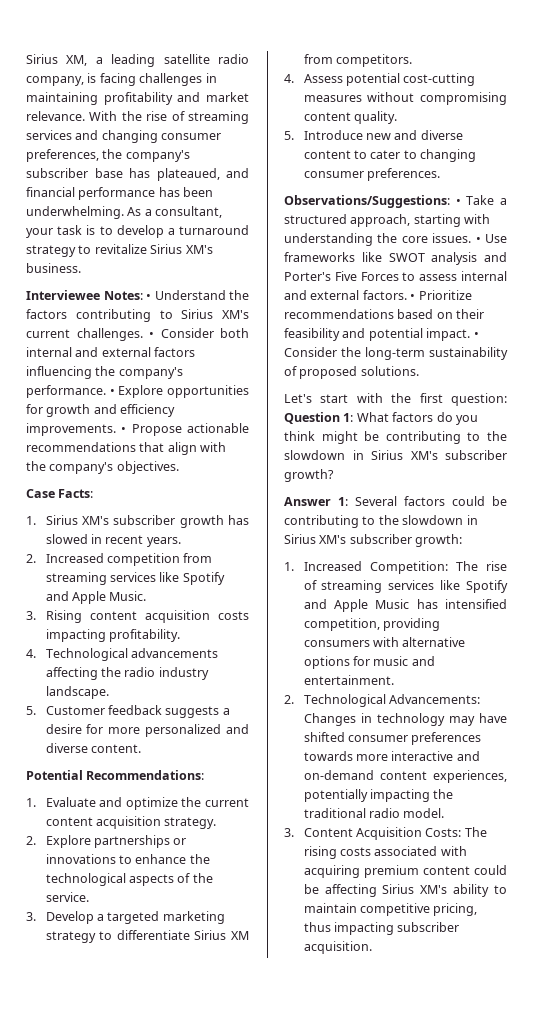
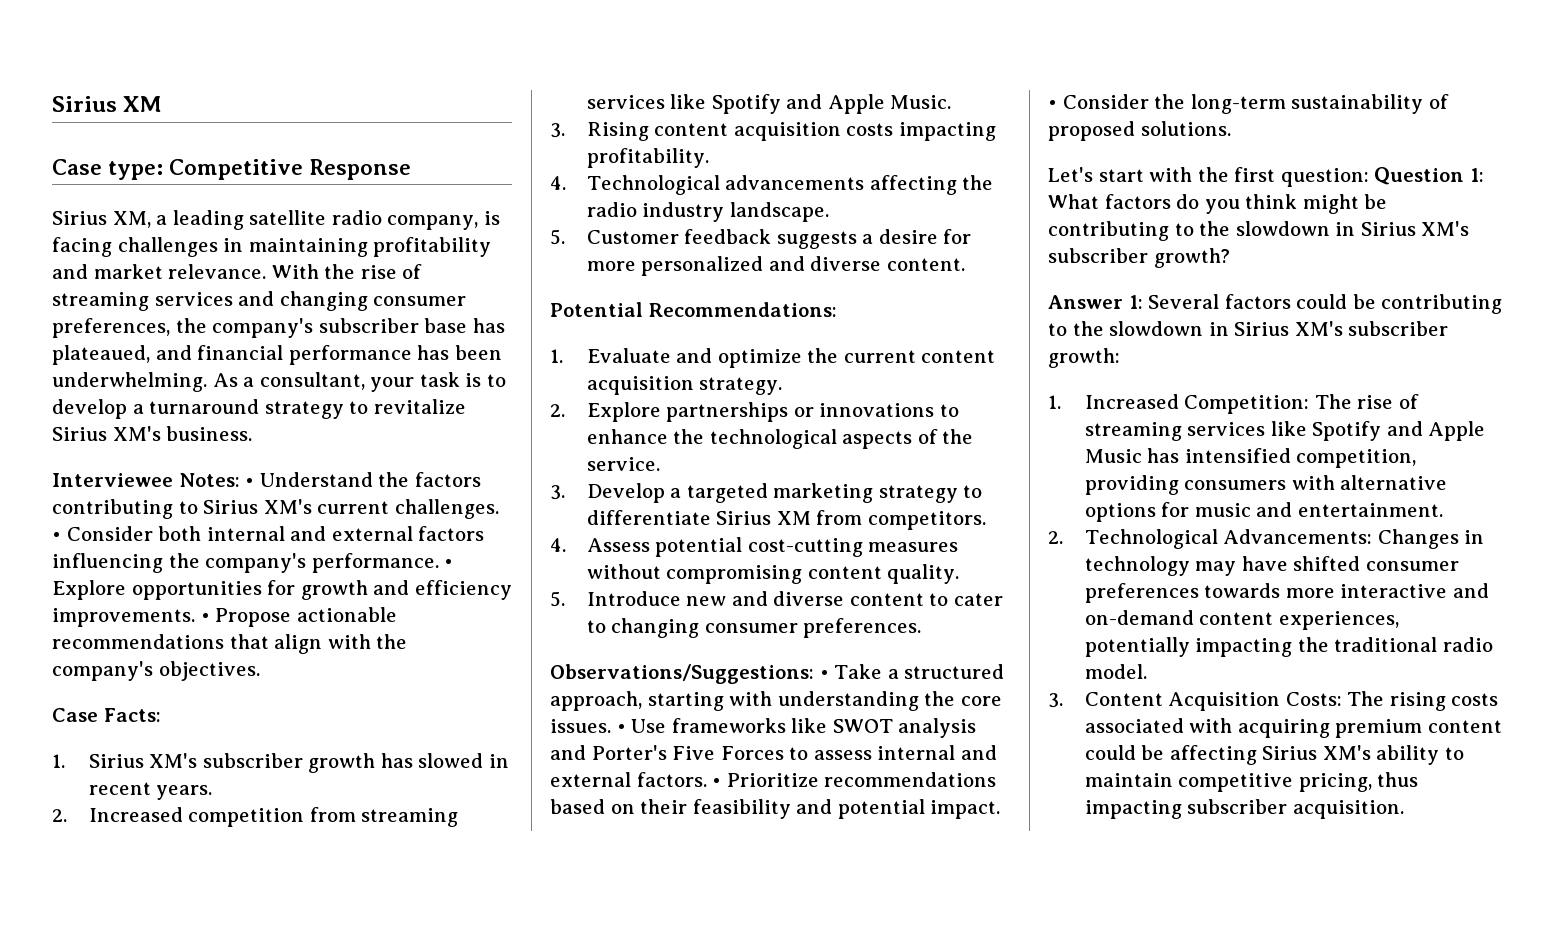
[26,54,58,64] Sirius -> [52,96,163,112] [52,159,412,180] [52,211,107,225] Sirius XM // Case type: Competitive Response // Sirius

